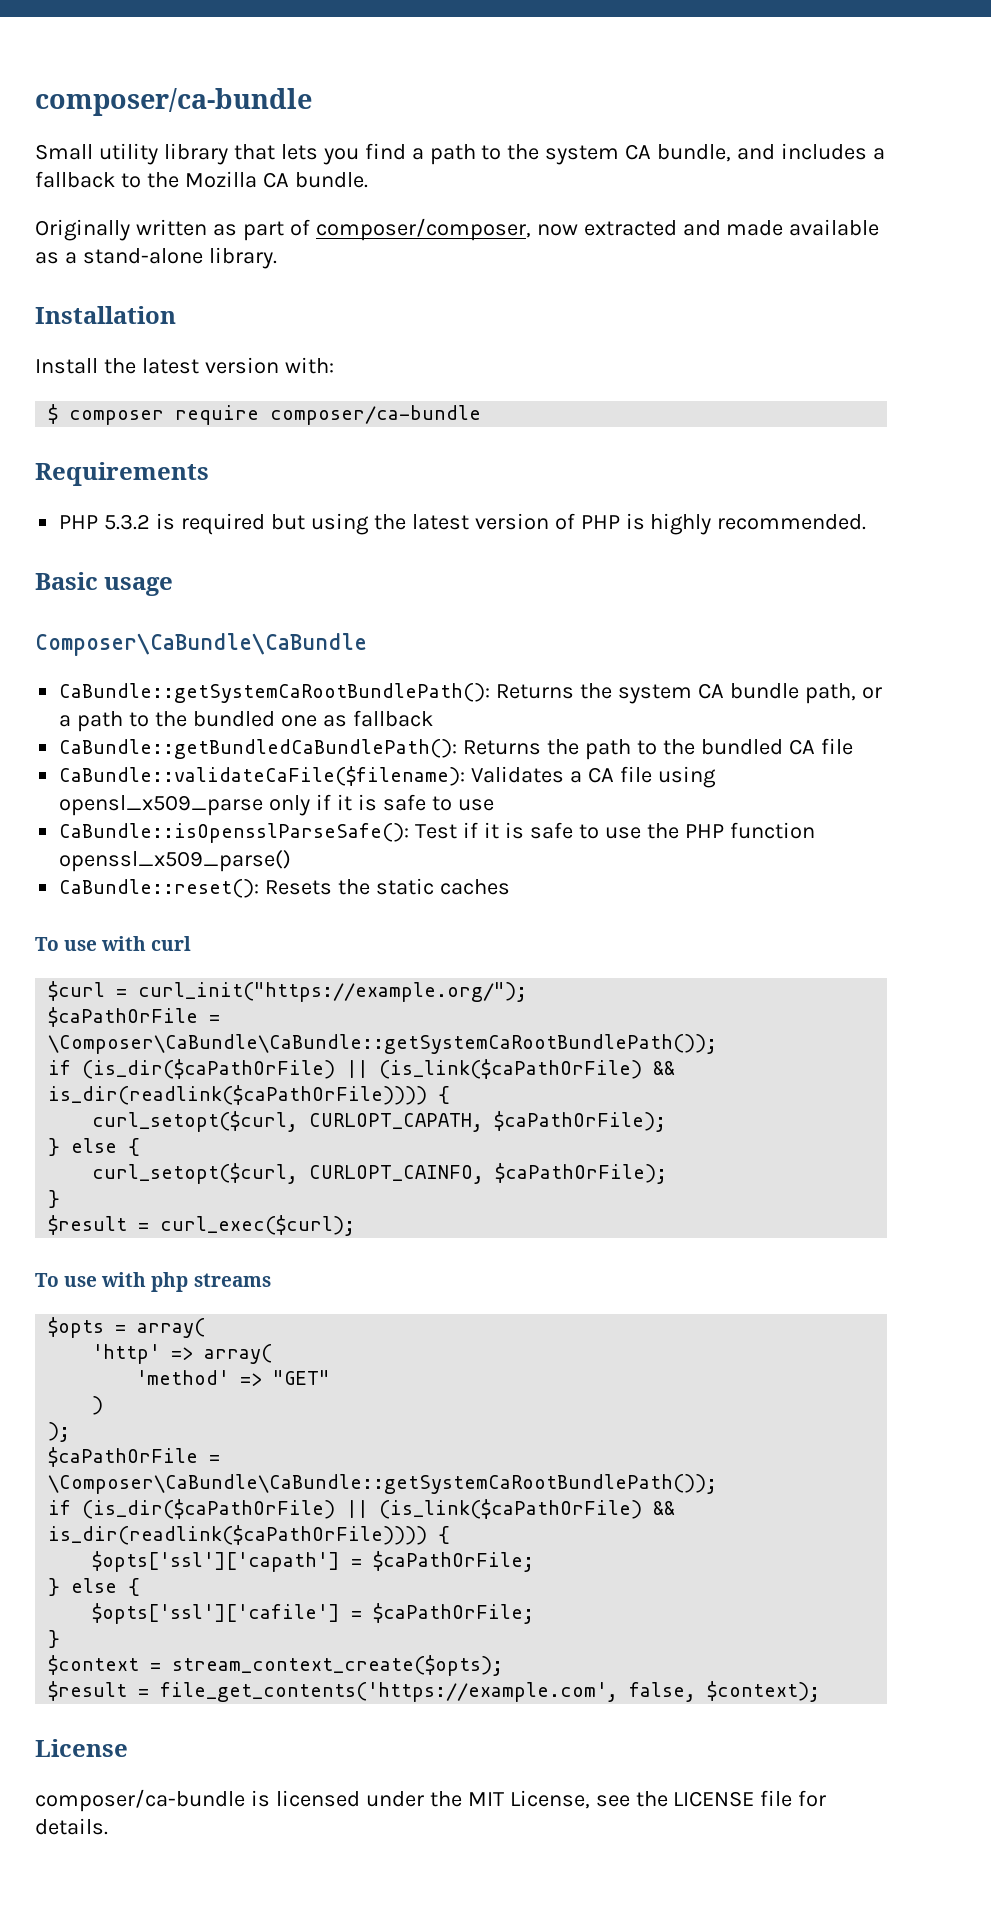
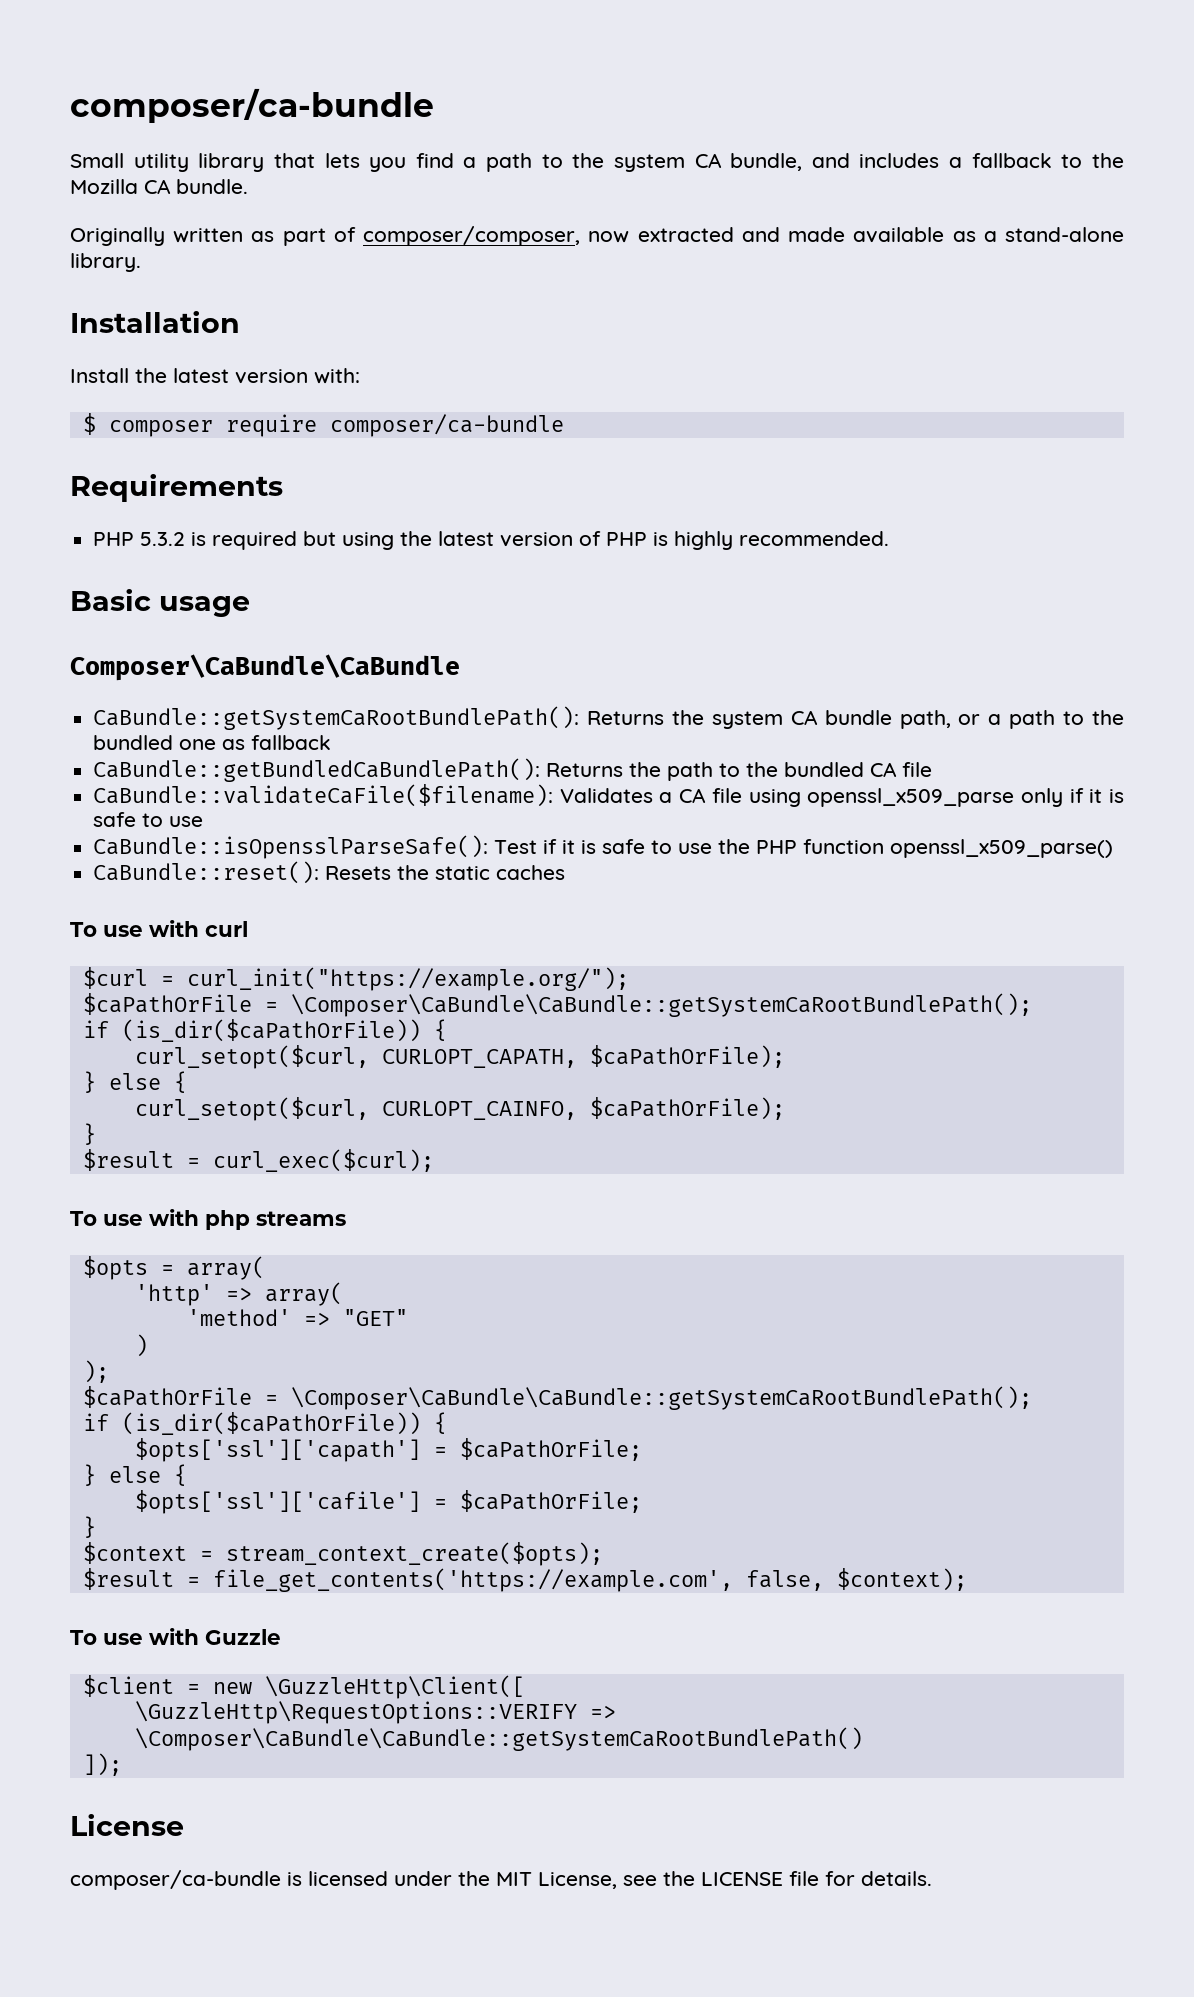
[59,795,264,816] opensl_x509_parse -> [807,788,1015,807] openssl_x509_parse
[48,1034,718,1054] [48,1059,676,1079] [48,1085,428,1105] \Composer\CaBundle\CaBundle::getSystemCaRootBundlePath()); // if (is_dir($caPathOrFile) || (is_link($caPathOrFile) && is_dir(readlink($caPathOrFile)))) -> [290,993,1032,1017] [82,1019,421,1042] \Composer\CaBundle\CaBundle::getSystemCaRootBundlePath(); // if (is_dir($caPathOrFile))
[48,1474,718,1494] [48,1499,676,1519] [48,1525,428,1545] \Composer\CaBundle\CaBundle::getSystemCaRootBundlePath()); // if (is_dir($caPathOrFile) || (is_link($caPathOrFile) && is_dir(readlink($caPathOrFile)))) -> [290,1386,1032,1410] [82,1412,421,1435] \Composer\CaBundle\CaBundle::getSystemCaRootBundlePath(); // if (is_dir($caPathOrFile))
(821, 1691) none -> [70,1628,281,1645] [82,1675,525,1699] [134,1701,616,1724] [134,1727,863,1751] [82,1753,122,1776] // To use with Guzzle // $client = new \GuzzleHttp\Client([ // \GuzzleHttp\RequestOptions::VERIFY => \Composer\CaBundle\CaBundle::getSystemCaRootBundlePath() // ]);

